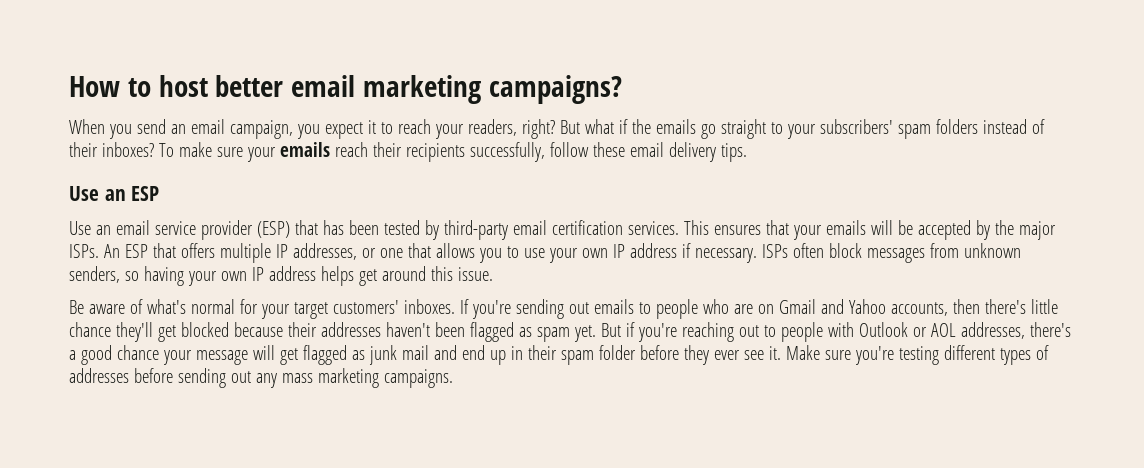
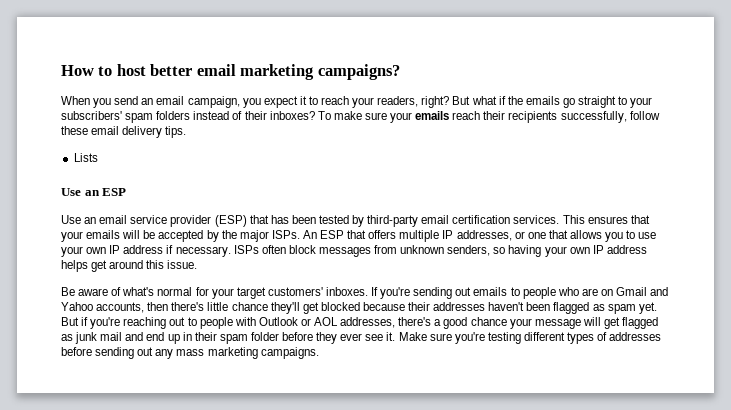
(747, 152) none -> [73,153,98,162] // Lists

